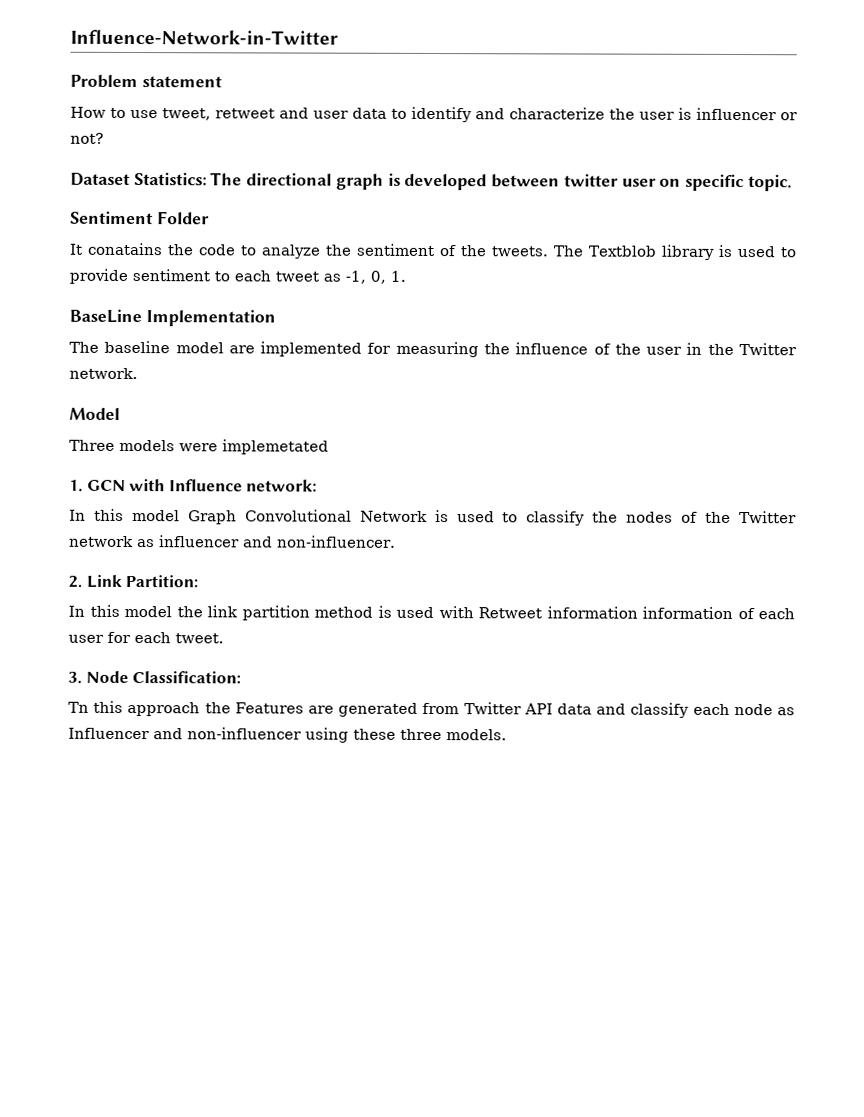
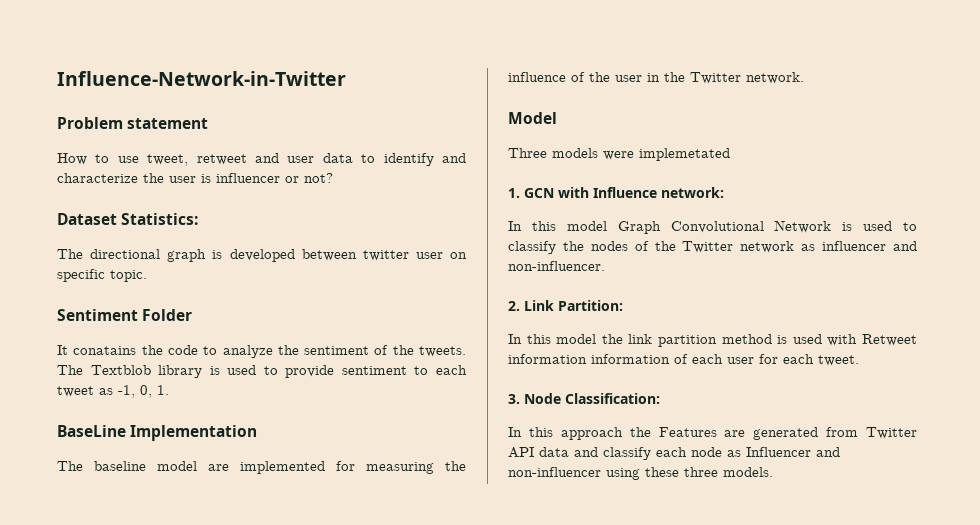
(207, 179) none -> (199, 219) //
[68,701,89,713] Tn -> [508,427,522,437] In

